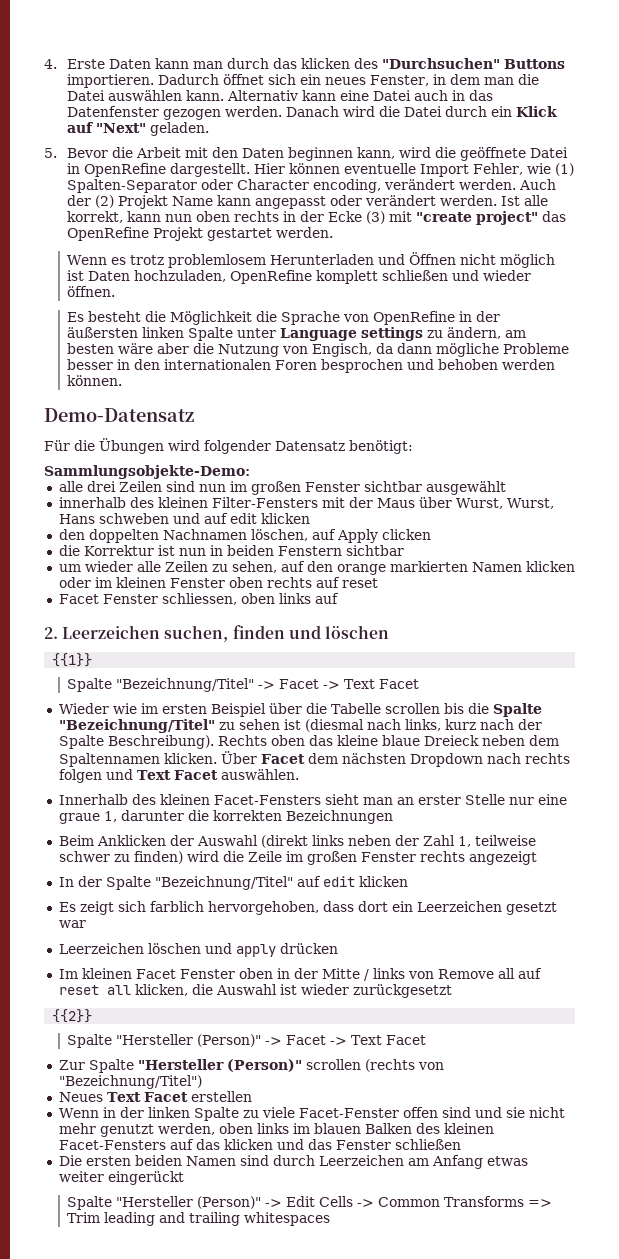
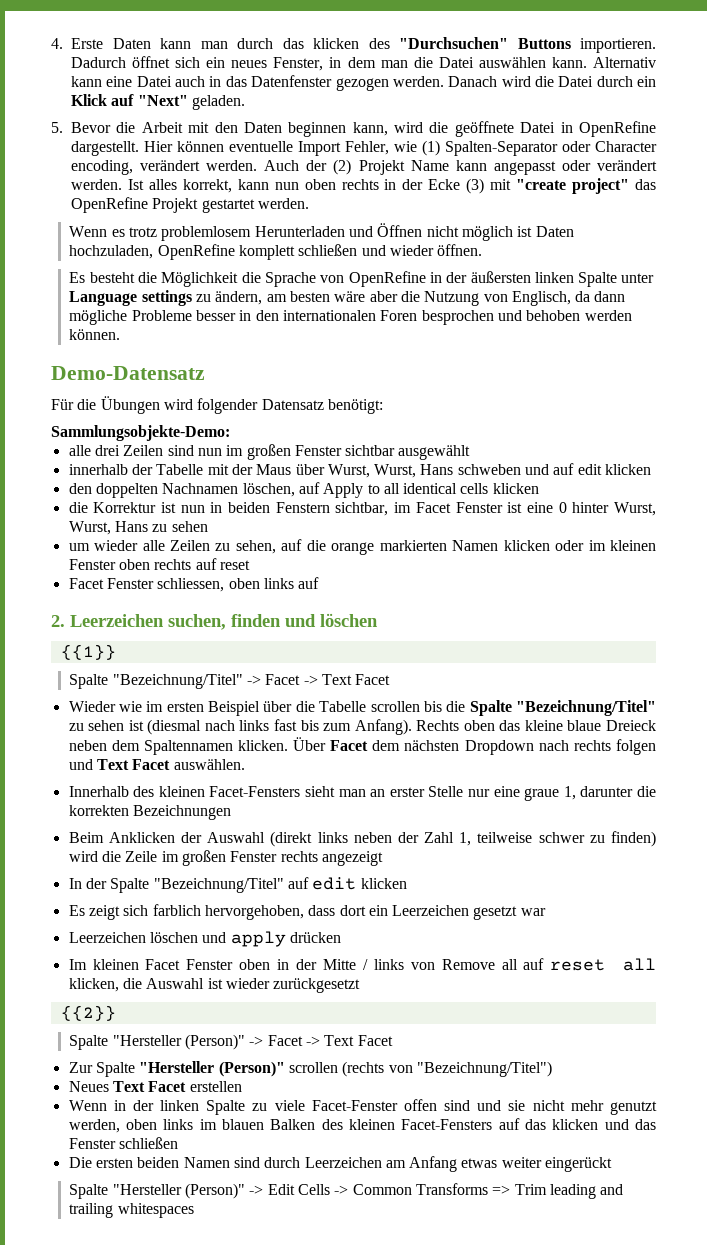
[524,195,549,206] alle -> [148,179,177,190] alles
[312,343,373,357] Engisch, -> [511,291,571,306] Englisch,
[129,497,318,508] des kleinen Filter-Fensters -> [131,464,204,475] der Tabelle
[381,529,431,540] clicken -> [367,483,539,494] to all identical cells klicken
[345,545,404,556] sichtbar -> [335,502,656,516] [68,521,208,535] sichtbar, im Facet Fenster ist eine 0 hinter Wurst, Wurst, Hans zu sehen
[306,561,333,572] den -> [306,540,326,551] die
[404,719,542,731] [58,735,214,749] links, kurz nach der Spalte Beschreibung). -> [239,719,412,735] links fast bis zum Anfang).

